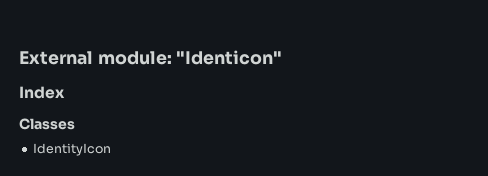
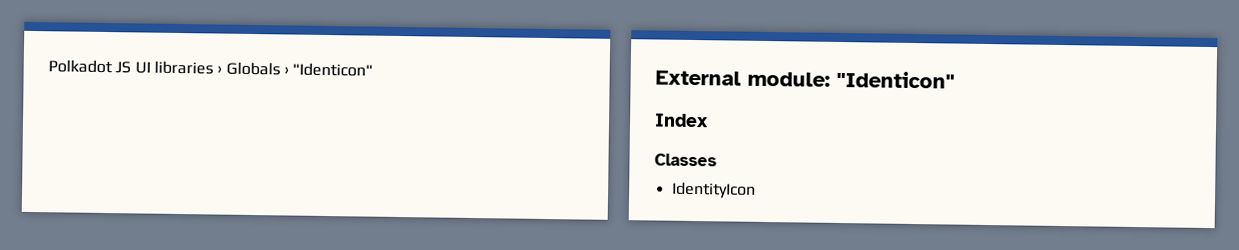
(19, 58) none -> [48,59,374,77] Polkadot JS UI libraries › Globals › "Identicon" //

